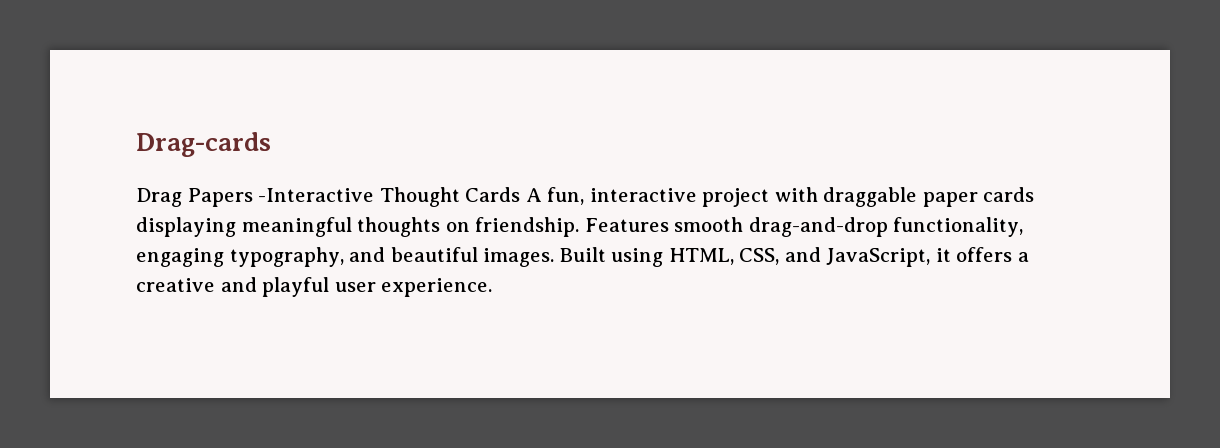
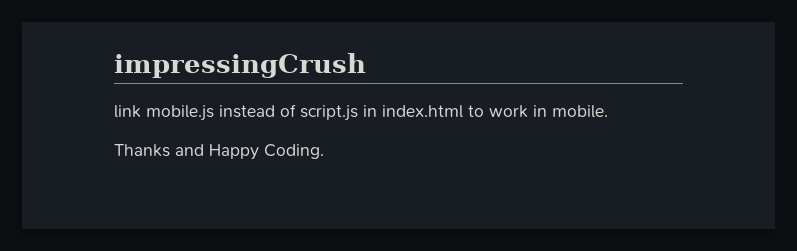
[136,132,271,157] [136,187,1035,207] [136,217,1024,237] [136,247,1029,267] [136,277,493,297] Drag-cards // Drag Papers -Interactive Thought Cards A fun, interactive project with draggable paper cards displaying meaningful thoughts on friendship. Features smooth drag-and-drop functionality, engaging typography, and beautiful images. Built using HTML, CSS, and JavaScript, it offers a creative and playful user experience. -> [114,53,366,78] [114,104,608,121] [114,144,324,160] impressingCrush // link mobile.js instead of script.js in index.html to work in mobile. // Thanks and Happy Coding.

